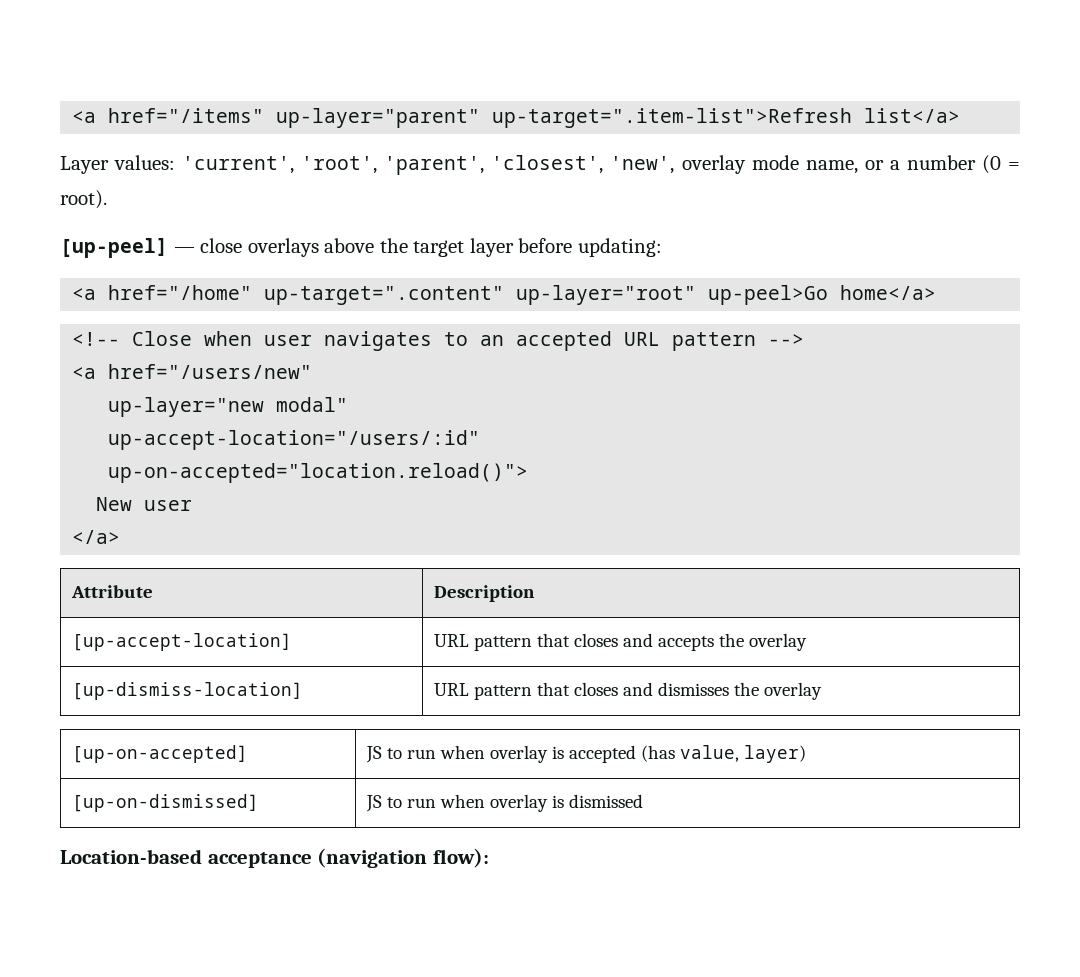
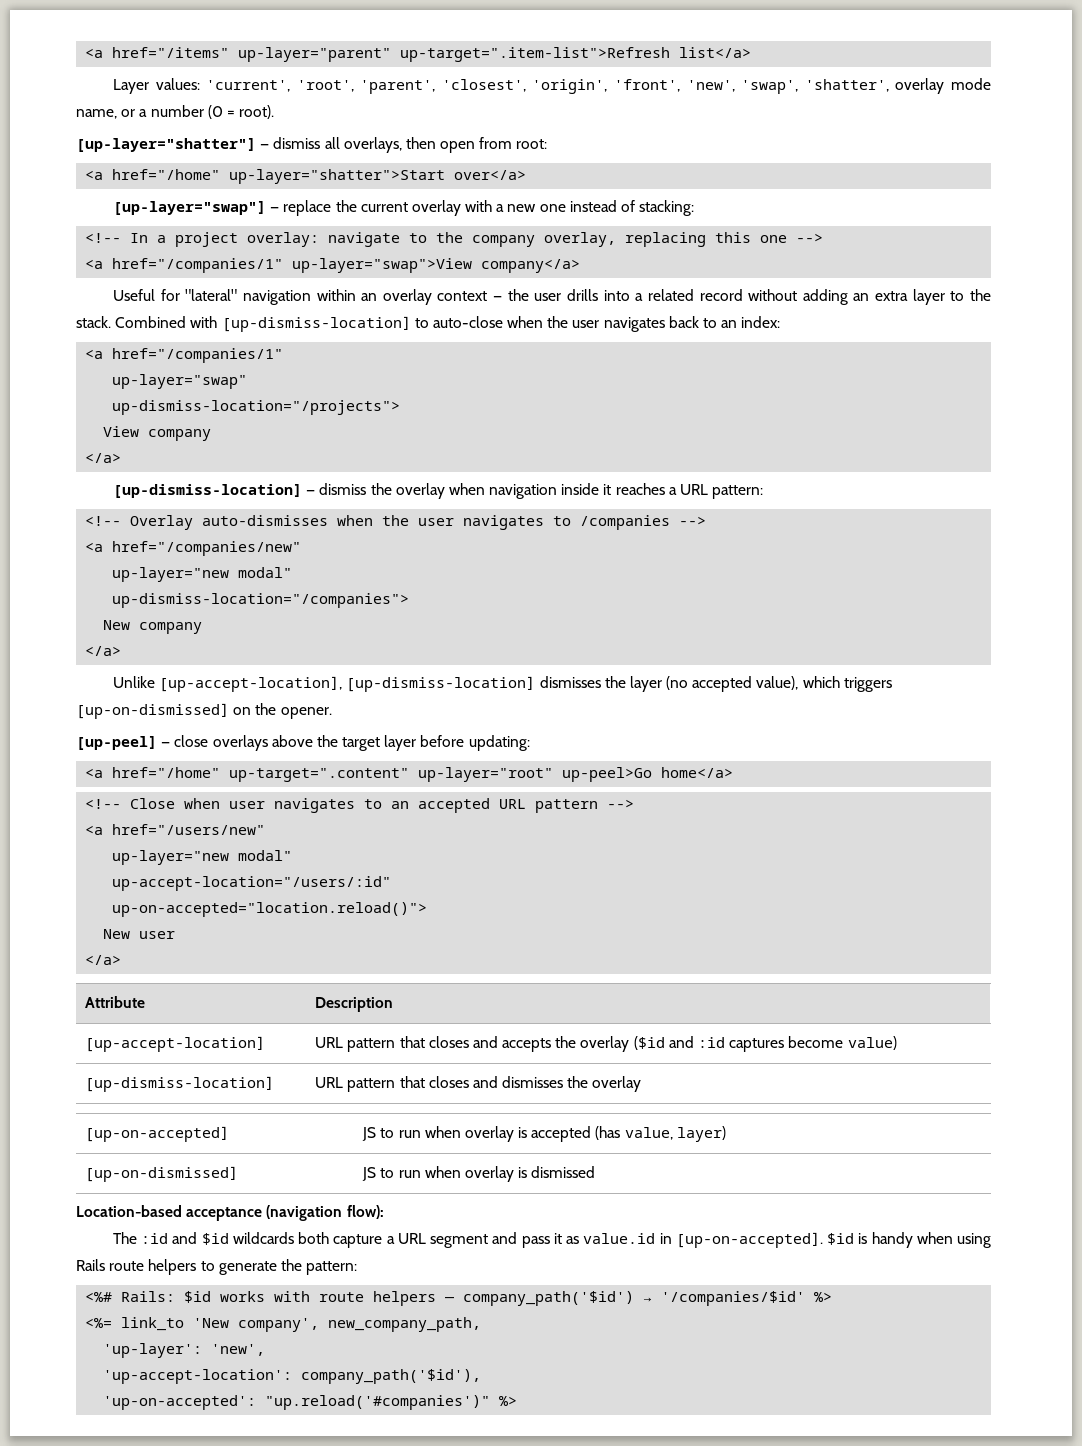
[610,156,675,174] 'new', -> [532,79,889,94] 'origin', 'front', 'new', 'swap', 'shatter',
(107, 199) none -> [76,137,548,153] [85,169,527,184] [112,200,695,216] [85,232,824,247] [85,258,581,273] [112,289,992,305] [76,316,781,332] [85,348,284,363] [112,374,248,389] [112,400,401,415] [103,426,212,441] [85,453,122,463] [112,483,764,499] [85,515,707,530] [85,541,302,556] [112,567,293,582] [112,593,410,608] [103,620,203,634] [85,646,122,656] [112,676,892,692] [76,703,332,719] // [up-layer="shatter"] — dismiss all overlays, then open from root: // <a href="/home" up-layer="shatter">Start over</a> // [up-layer="swap"] — replace the current overlay with a new one instead of stacking: // <!-- In a project overlay: navigate to the company overlay, replacing this one --> // <a href="/companies/1" up-layer="swap">View company</a> // Useful for "lateral" navigation within an overlay context — the user drills into a related record without adding an extra layer to the stack. Combined with [up-dismiss-location] to auto-close when the user navigates back to an index: // <a href="/companies/1" // up-layer="swap" // up-dismiss-location="/projects"> // View company // </a> // [up-dismiss-location] — dismiss the overlay when navigation inside it reaches a URL pattern: // <!-- Overlay auto-dismisses when the user navigates to /companies --> // <a href="/companies/new" // up-layer="new modal" // up-dismiss-location="/companies"> // New company // </a> // Unlike [up-accept-location], [up-dismiss-location] dismisses the layer (no accepted value), which triggers [up-on-dismissed] on the opener.
(808, 642) none -> [633,1036,897,1052] ($id and :id captures become value)
(489, 858) none -> [112,1232,991,1248] [76,1259,358,1275] [85,1291,833,1306] [85,1317,482,1332] [103,1343,266,1358] [103,1369,482,1384] [103,1395,518,1410] // The :id and $id wildcards both capture a URL segment and pass it as value.id in [up-on-accepted]. $id is handy when using Rails route helpers to generate the pattern: // <%# Rails: $id works with route helpers — company_path('$id') → '/companies/$id' %> // <%= link_to 'New company', new_company_path, // 'up-layer': 'new', // 'up-accept-location': company_path('$id'), // 'up-on-accepted': "up.reload('#companies')" %>

